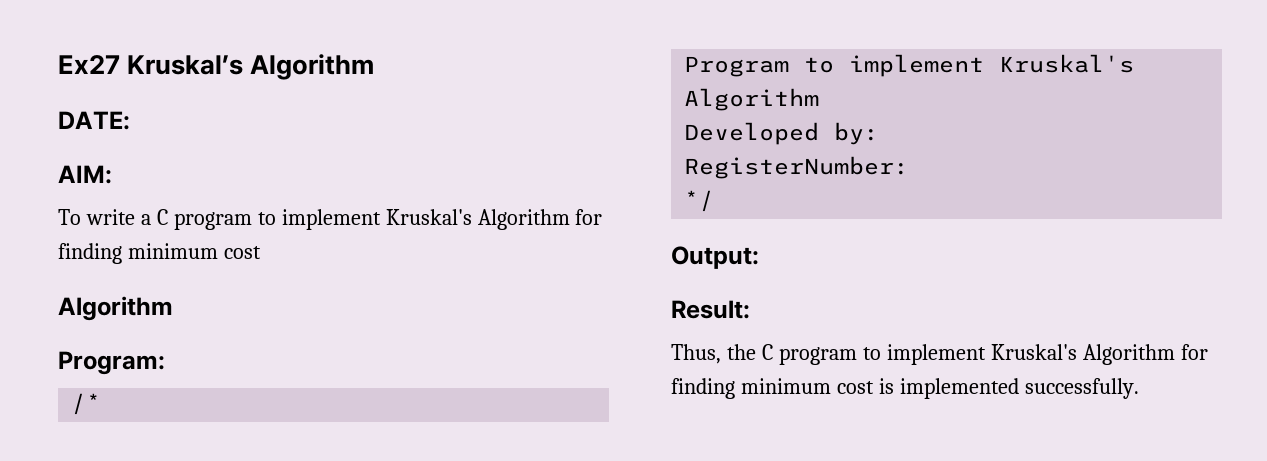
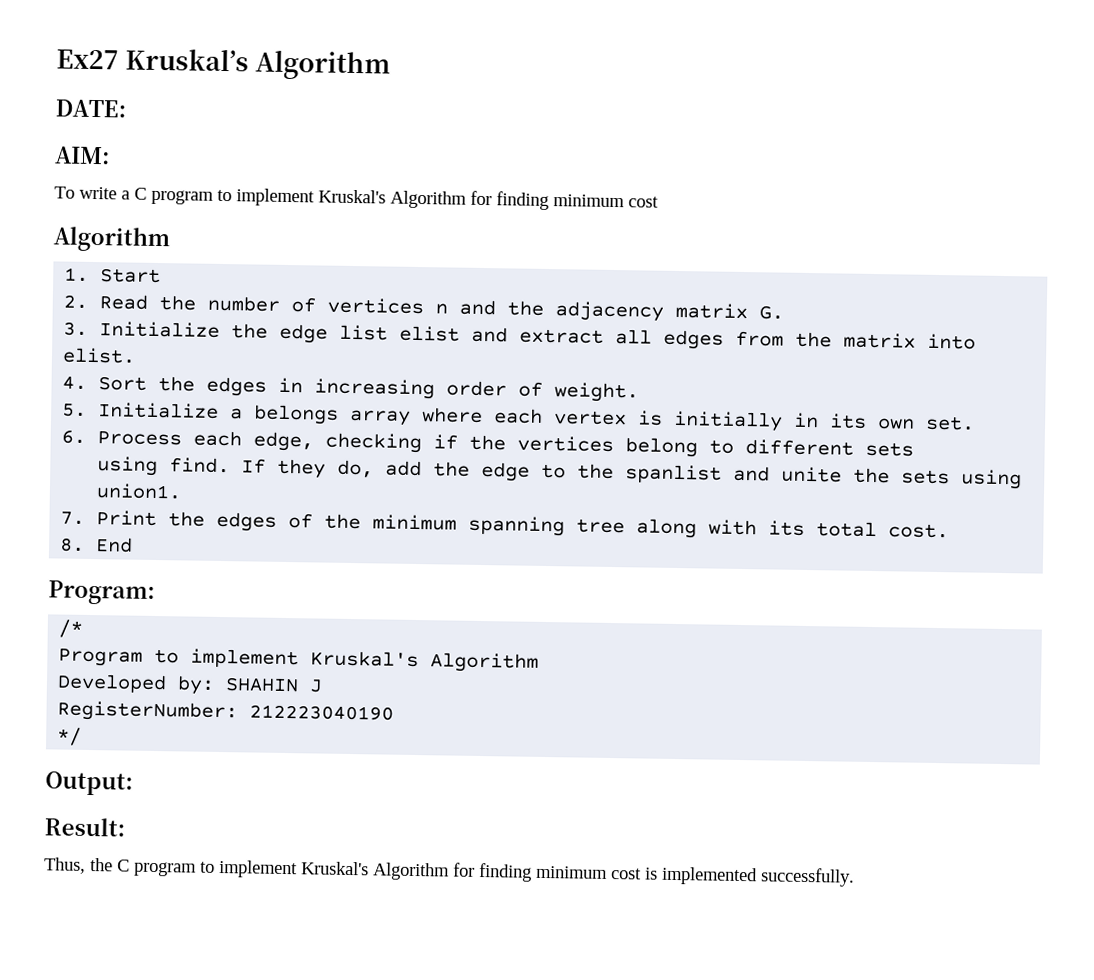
(173, 308) none -> [64,267,162,284] [63,294,785,322] [63,321,977,350] [62,347,137,364] [62,375,640,403] [62,402,976,432] [61,429,915,458] [97,456,1023,490] [96,483,183,500] [60,510,950,539] [59,537,134,553] // 1. Start // 2. Read the number of vertices n and the adjacency matrix G. // 3. Initialize the edge list elist and extract all edges from the matrix into elist. // 4. Sort the edges in increasing order of weight. // 5. Initialize a belongs array where each vertex is initially in its own set. // 6. Process each edge, checking if the vertices belong to different sets // using find. If they do, add the edge to the spanlist and unite the sets using union1. // 7. Print the edges of the minimum spanning tree along with its total cost. // 8. End
(880, 133) none -> [225,677,324,693] SHAHIN J
(910, 167) none -> [249,704,395,721] 212223040190

